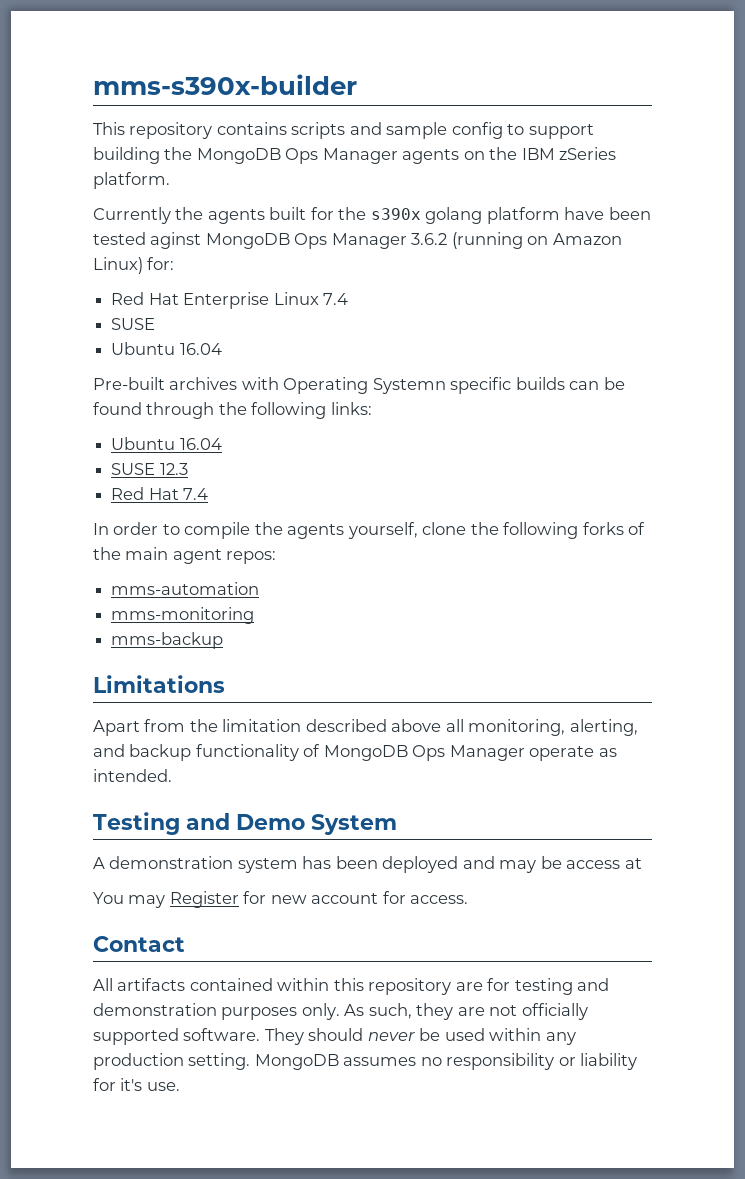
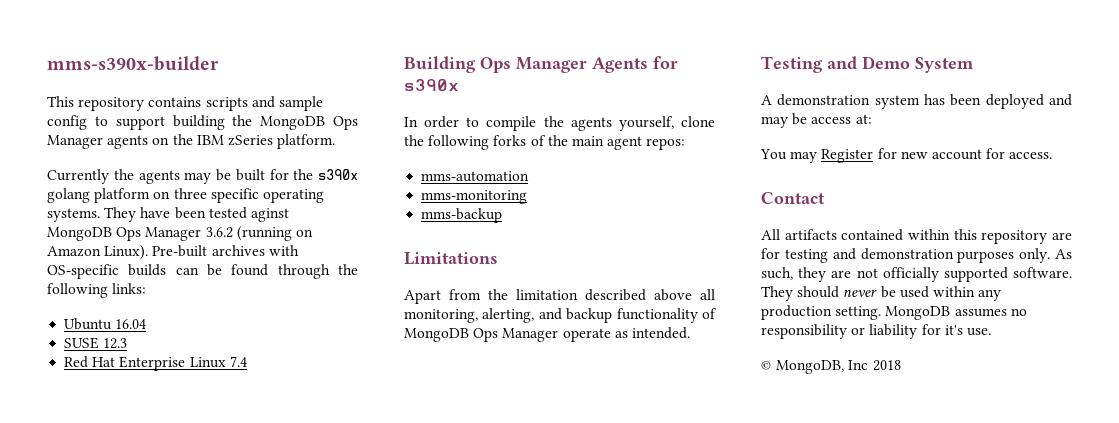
(265, 216) none -> [184,169,231,184] may be
(560, 215) none -> [153,188,324,203] [47,207,137,222] on three specific operating systems. They
[93,257,175,274] [111,292,348,309] [111,318,156,330] [111,342,222,355] [93,377,512,394] Linux) for: // Red Hat Enterprise Linux 7.4 // SUSE // Ubuntu 16.04 // Pre-built archives with Operating Systemn specific -> [104,245,299,260] [47,264,119,279] Linux). Pre-built archives with OS-specific
[183,488,209,500] 7.4 -> [119,356,247,371] [404,56,678,73] [404,79,459,91] Enterprise Linux 7.4 // Building Ops Manager Agents for s390x
[624,858,642,869] at -> [855,114,872,124] at:
(180, 1086) none -> [761,360,901,374] // © MongoDB, Inc 2018

